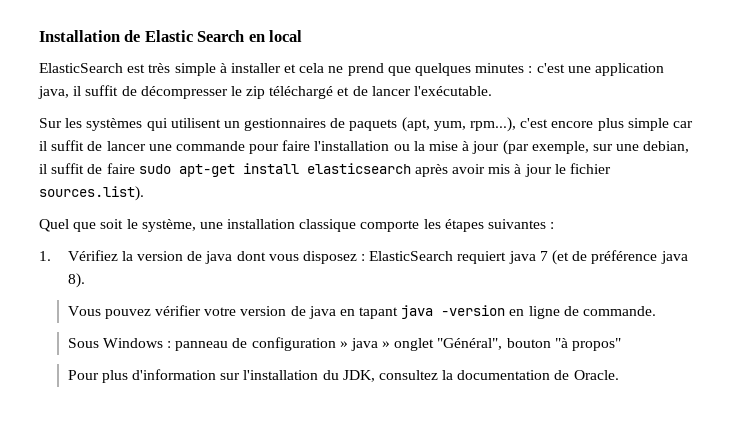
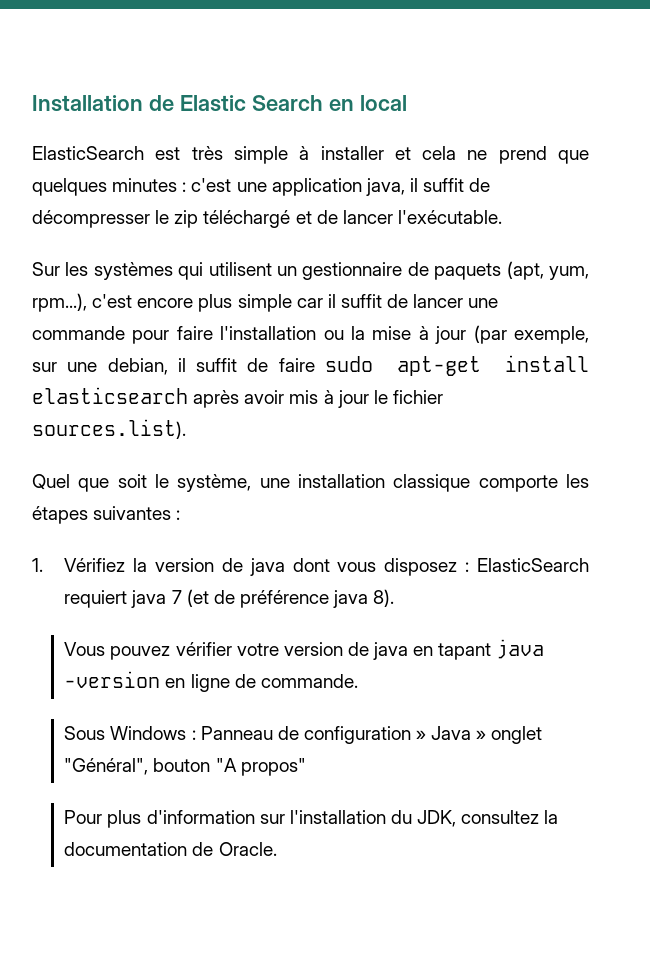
[244,118,327,131] gestionnaires -> [302,262,403,280] gestionnaire
[175,341,229,351] panneau -> [200,726,273,740] Panneau
[350,338,378,351] java -> [431,726,472,740] Java
[554,338,568,348] "à -> [215,758,237,772] "A

